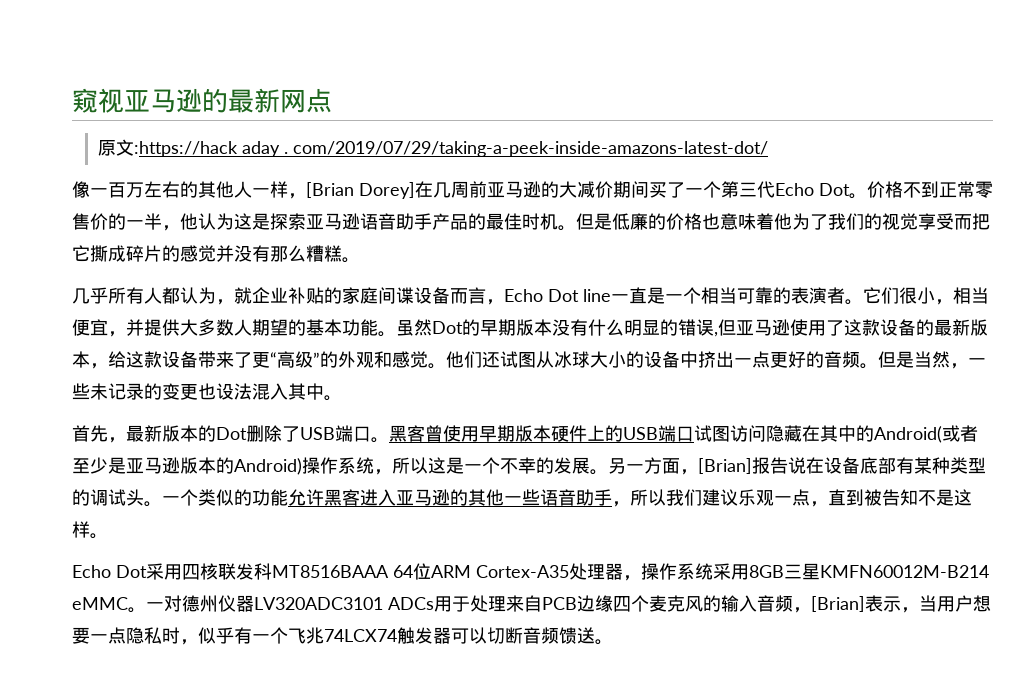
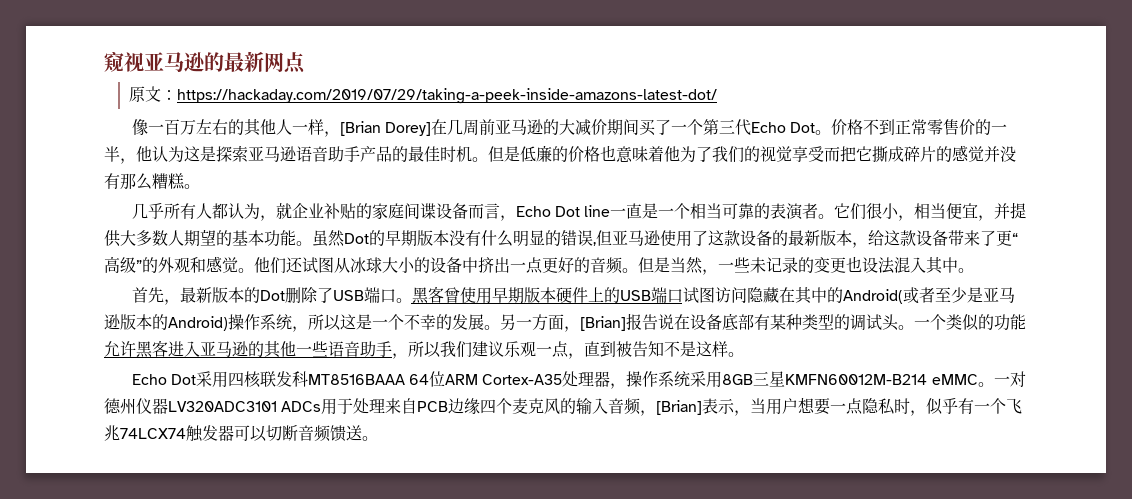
[133,141,768,157] :https://hack aday . com/2019/07/29/taking-a-peek-inside-amazons-latest-dot/ -> [160,88,717,104] ：https://hackaday.com/2019/07/29/taking-a-peek-inside-amazons-latest-dot/

